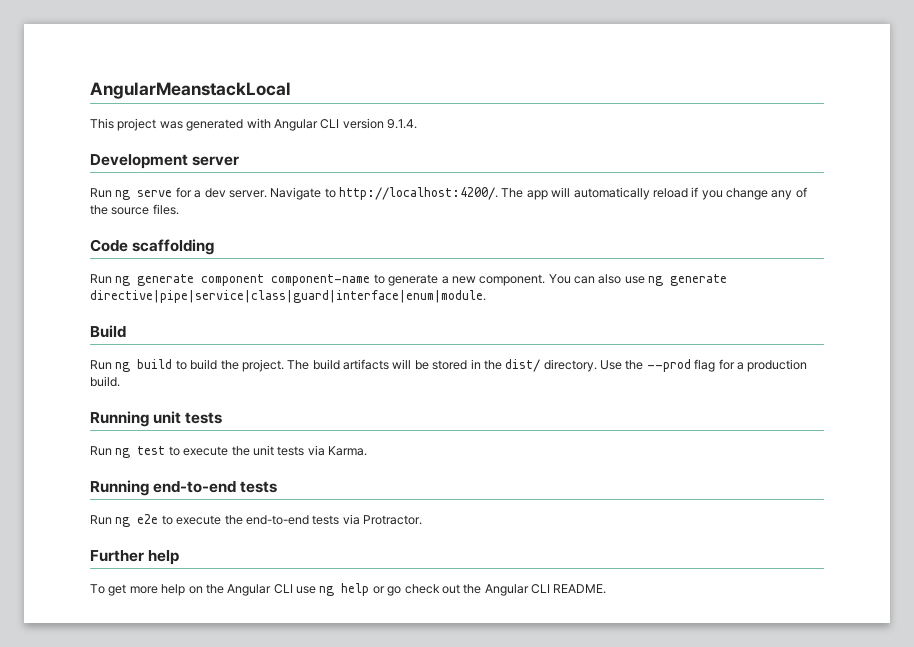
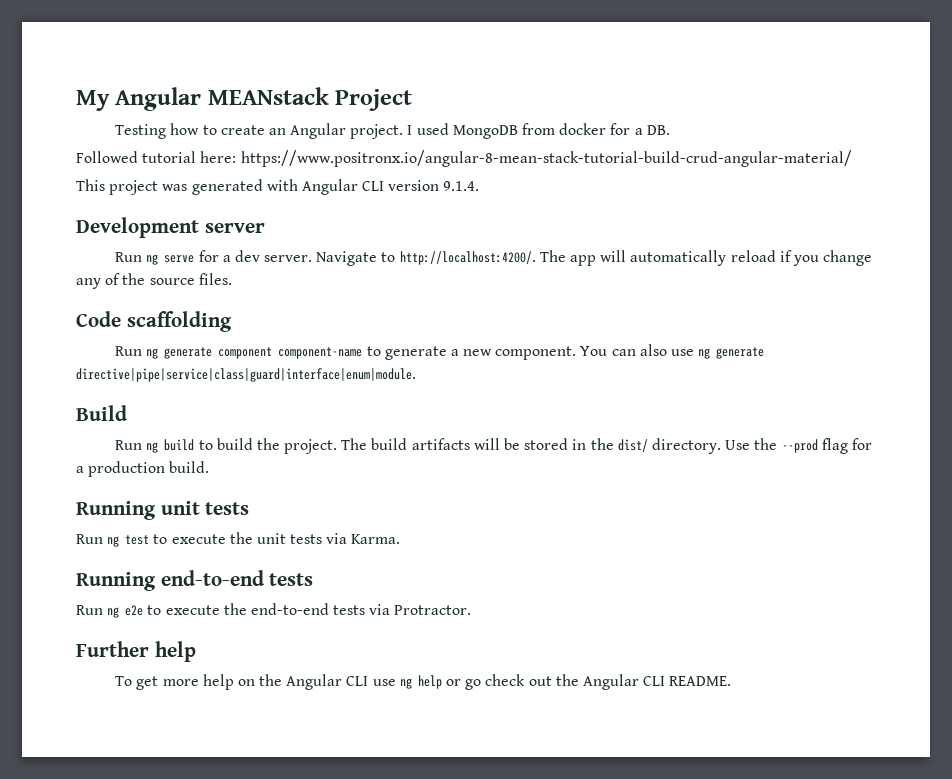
[90,82,291,99] AngularMeanstackLocal -> [76,87,413,111] [115,123,670,139] [76,150,852,167] My Angular MEANstack Project // Testing how to create an Angular project. I used MongoDB from docker for a DB. // Followed tutorial here: https://www.positronx.io/angular-8-mean-stack-tutorial-build-crud-angular-material/

